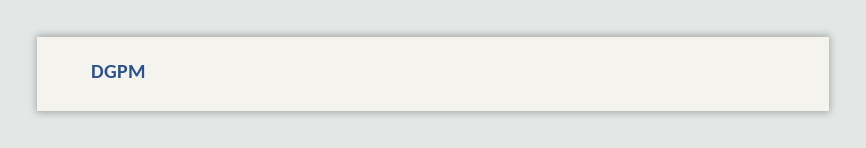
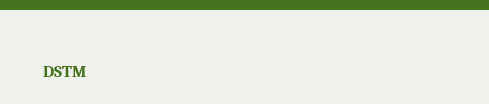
[91,65,145,78] DGPM -> [43,66,86,77] DSTM

